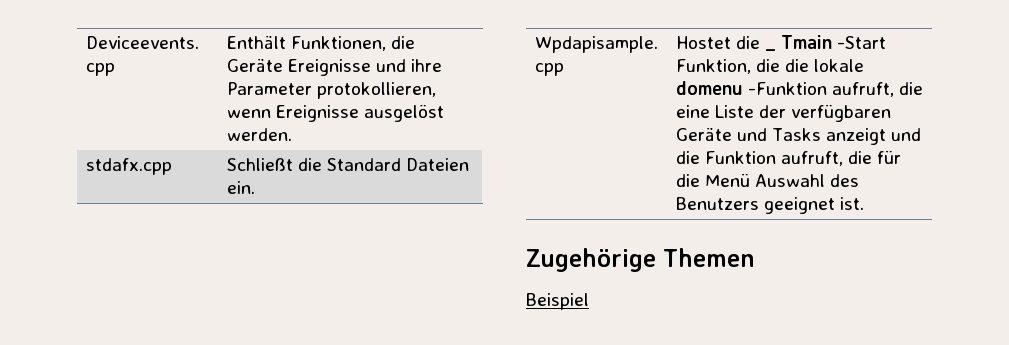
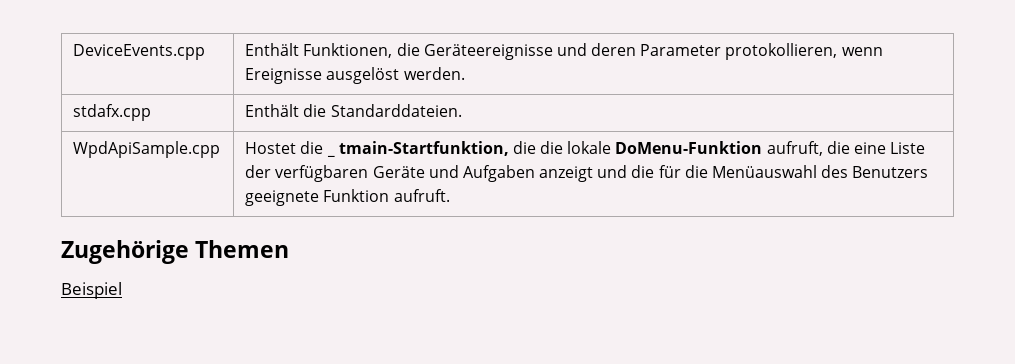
[85,36,199,49] [85,63,115,76] Deviceevents. cpp -> [73,44,206,60] DeviceEvents.cpp
[226,59,443,76] Geräte Ereignisse und ihre -> [423,43,637,60] Geräteereignisse und deren
[226,158,470,171] [226,181,255,194] [534,36,658,53] [534,63,564,76] Schließt die Standard Dateien ein. // Wpdapisample. cpp -> [245,104,462,117] [73,141,221,158] Enthält die Standarddateien. // WpdApiSample.cpp
[781,35,887,49] [675,59,751,74] Tmain -Start Funktion, -> [338,141,509,156] tmain-Startfunktion,
[675,81,827,95] domenu -Funktion -> [615,141,763,154] DoMenu-Funktion
[772,128,822,141] Tasks -> [462,165,535,182] Aufgaben
[704,151,902,166] [675,174,860,187] [675,197,865,214] Funktion aufruft, die für die Menü Auswahl des Benutzers geeignet ist. -> [658,165,929,178] [245,189,450,206] für die Menüauswahl des Benutzers geeignete Funktion aufruft.

